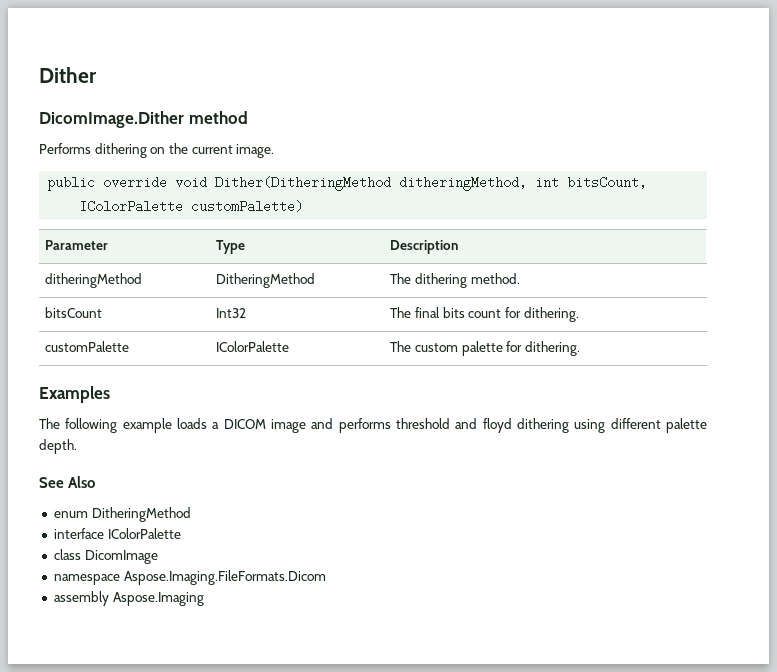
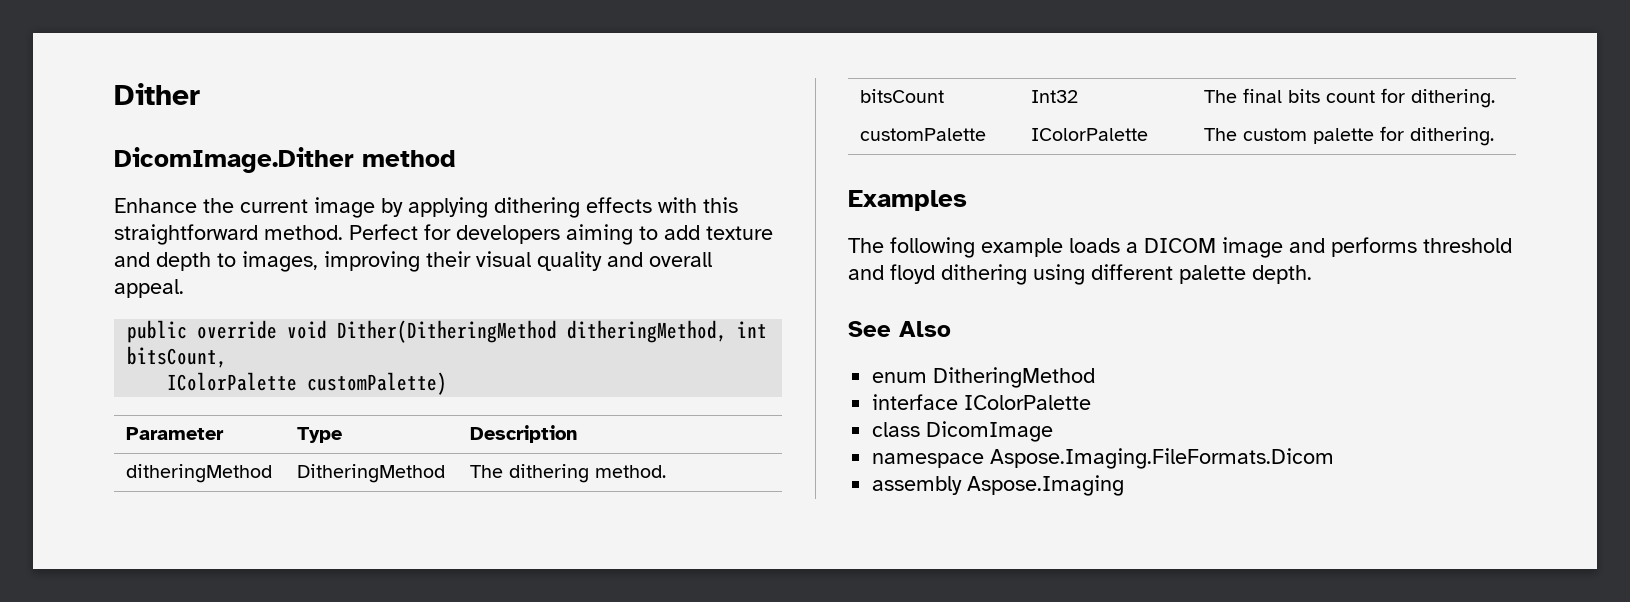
[39,143,275,158] Performs dithering on the current image. -> [114,197,738,218] [114,224,773,245] [114,251,712,272] [114,279,184,298] Enhance the current image by applying dithering effects with this straightforward method. Perfect for developers aiming to add texture and depth to images, improving their visual quality and overall appeal.

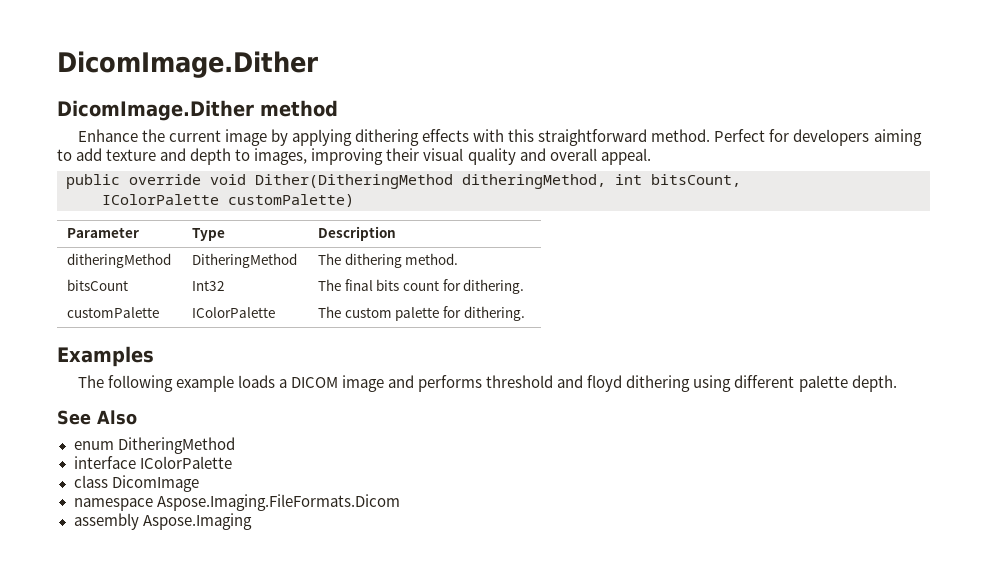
[114,83,200,105] Dither -> [57,51,318,78] DicomImage.Dither

